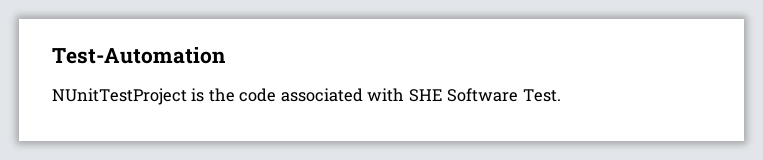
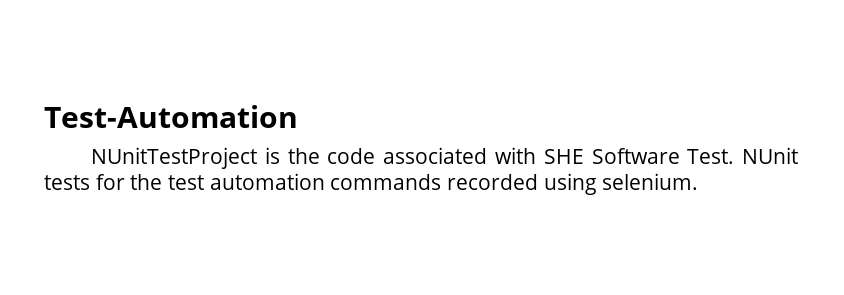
(561, 95) none -> [741,147,798,164] [44,173,699,195] NUnit tests for the test automation commands recorded using selenium.

